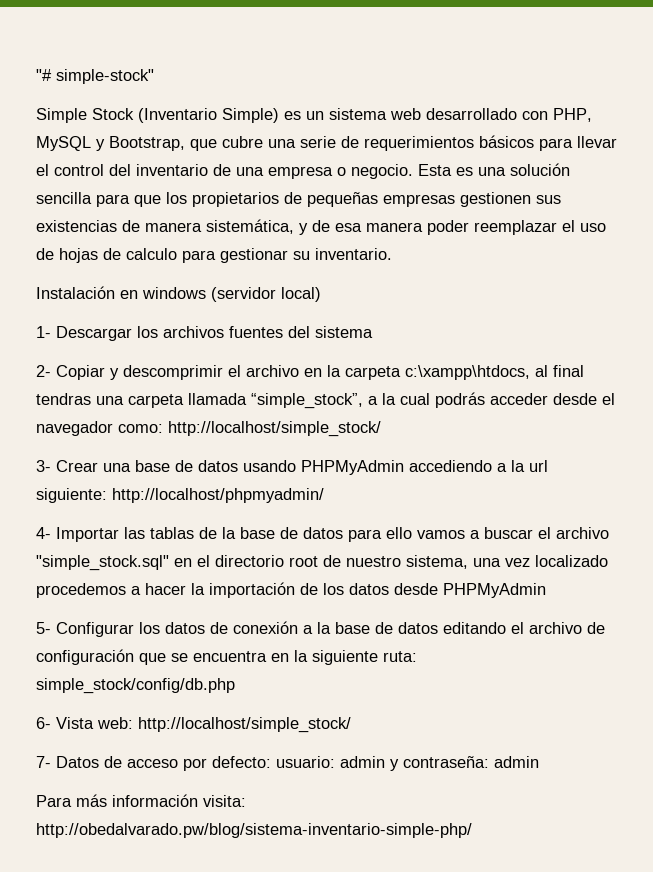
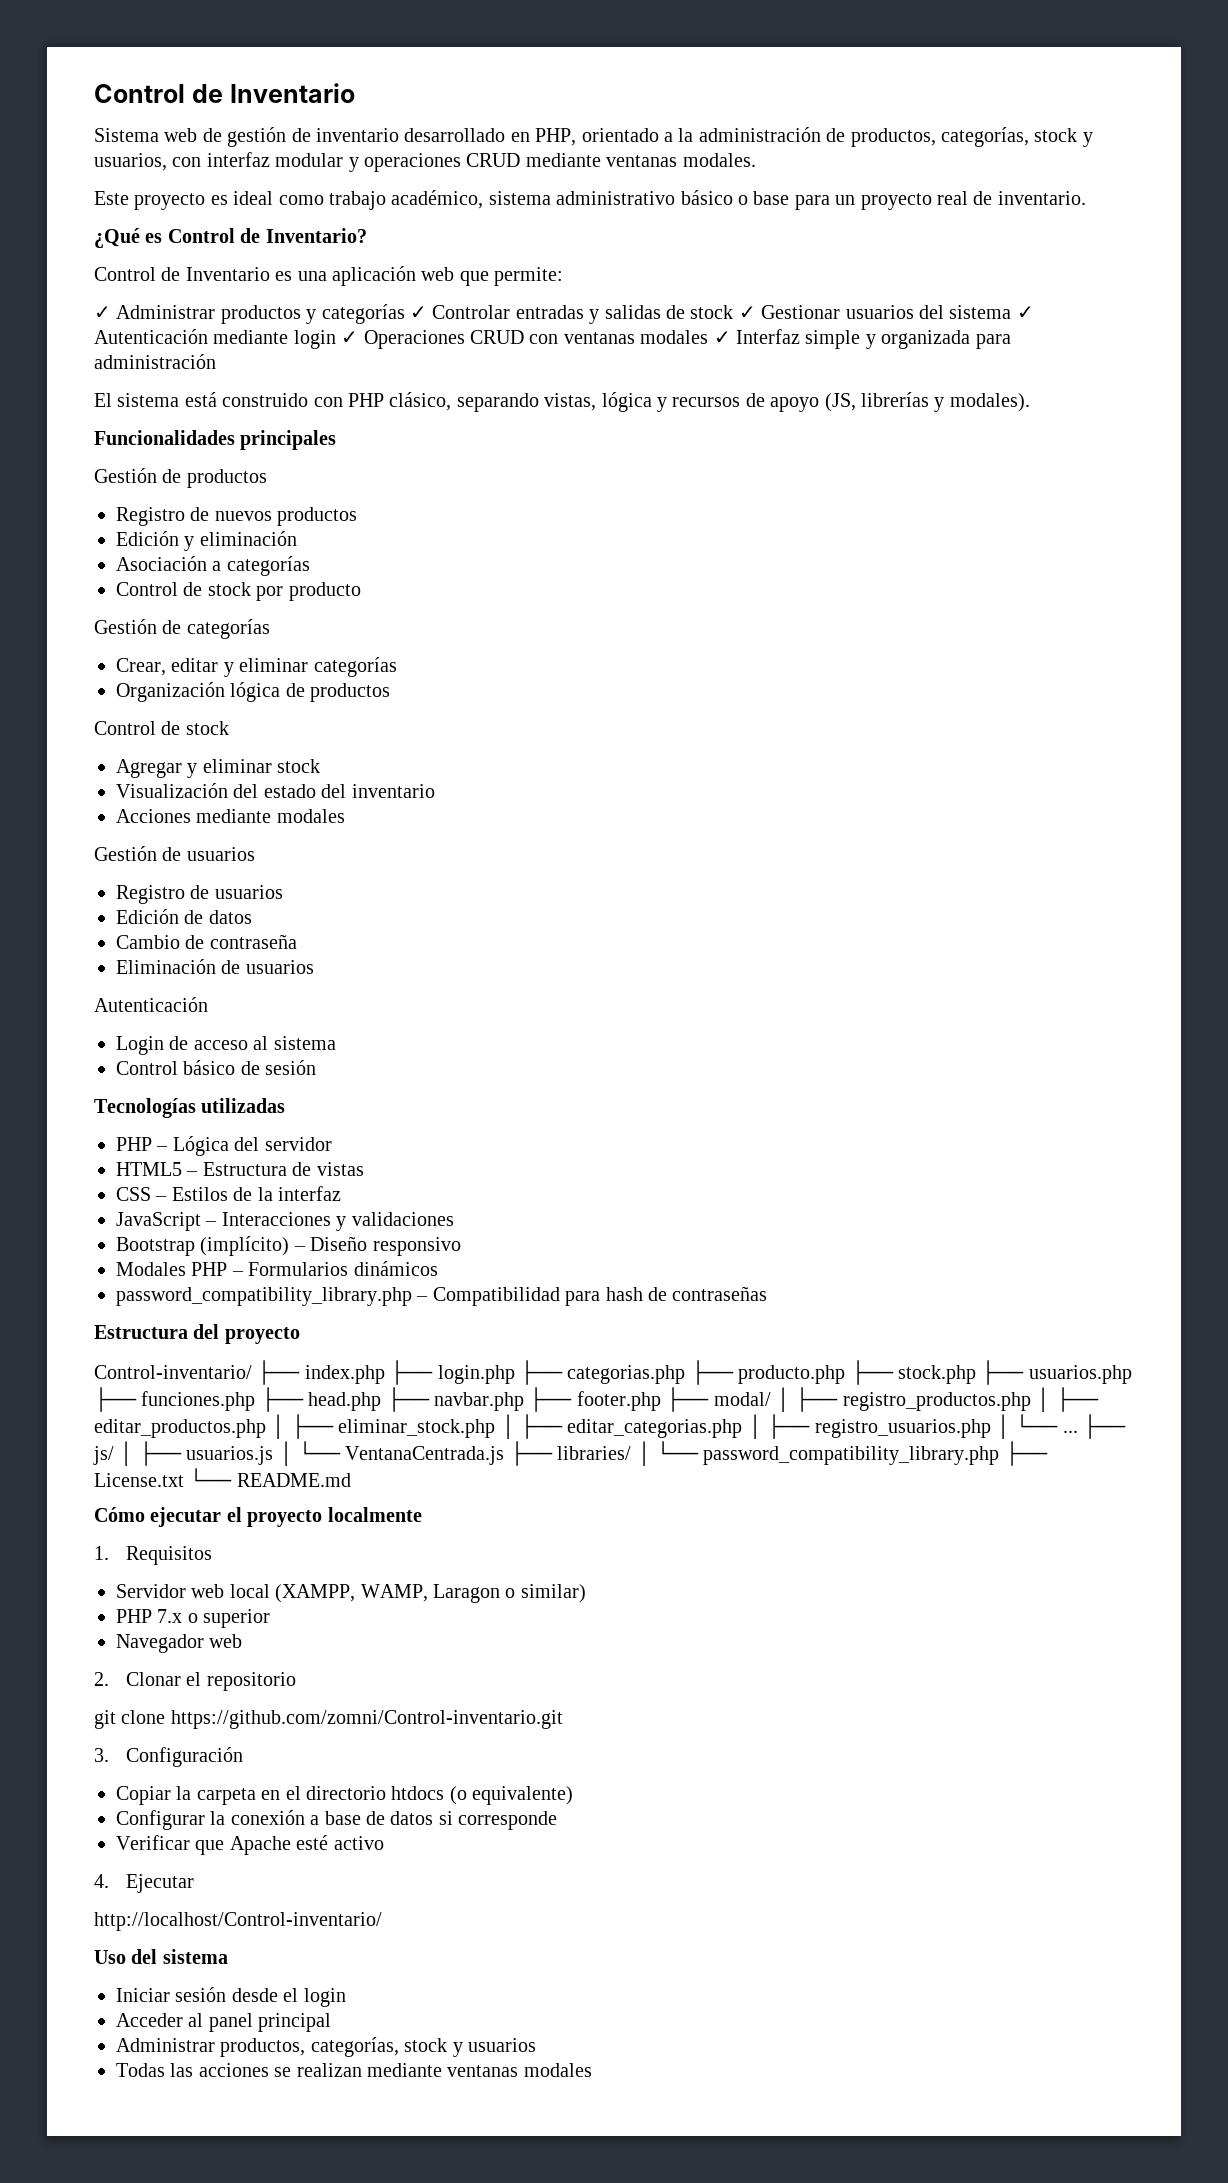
[36,69,154,84] [36,108,592,123] [36,135,617,151] [36,163,570,179] [36,192,561,207] [36,219,606,235] [36,248,392,263] [36,286,321,302] [36,326,373,341] [36,365,584,380] [36,392,615,409] [36,421,381,437] [36,460,548,475] [36,488,324,503] [36,527,609,542] [36,555,608,571] [36,582,546,598] [36,621,605,637] [36,649,417,665] [36,678,235,694] [36,717,351,733] [36,756,539,771] [36,794,246,807] [36,823,472,838] "# simple-stock" // Simple Stock (Inventario Simple) es un sistema web desarrollado con PHP, MySQL y Bootstrap, que cubre una serie de requerimientos básicos para llevar el control del inventario de una empresa o negocio. Esta es una solución sencilla para que los propietarios de pequeñas empresas gestionen sus existencias de manera sistemática, y de esa manera poder reemplazar el uso de hojas de calculo para gestionar su inventario. // Instalación en windows (servidor local) // 1- Descargar los archivos fuentes del sistema // 2- Copiar y descomprimir el archivo en la carpeta c:\xampp\htdocs, al final tendras una carpeta llamada “simple_stock”, a la cual podrás acceder desde el navegador como: http://localhost/simple_stock/ // 3- Crear una base de datos usando PHPMyAdmin accediendo a la url siguiente: http://localhost/phpmyadmin/ // 4- Importar las tablas de la base de datos para ello vamos a buscar el archivo "simple_stock.sql" en el directorio root de nuestro sistema, una vez localizado procedemos a hacer la importación de los datos desde PHPMyAdmin // 5- Configurar los datos de conexión a la base de datos editando el archivo de configuración que se encuentra en la siguiente ruta: simple_stock/config/db.php // 6- Vista web: http://localhost/simple_stock/ // 7- Datos de acceso por defecto: usuario: admin y contraseña: admin // Para más información visita: http://obedalvarado.pw/blog/sistema-inventario-simple-php/ -> [94,83,355,103] [94,127,1093,147] [94,152,756,172] [94,190,1086,210] [94,228,367,248] [94,266,564,286] [94,304,1034,324] [94,329,1011,349] [94,354,216,369] [94,392,1030,412] [94,430,337,450] [94,468,267,488] [116,507,358,526] [116,531,297,551] [116,556,310,576] [116,582,361,601] [94,619,270,639] [116,657,397,677] [116,682,391,702] [94,721,229,735] [116,759,321,778] [116,783,435,798] [116,809,345,823] [94,846,255,861] [116,885,283,904] [116,909,252,924] [116,934,297,949] [116,959,314,974] [94,997,208,1012] [116,1036,336,1055] [116,1060,317,1075] [94,1098,286,1118] [116,1136,332,1156] [116,1162,364,1176] [116,1186,341,1201] [116,1212,454,1231] [116,1236,461,1256] [116,1261,438,1276] [116,1286,768,1306] [94,1324,300,1344] [94,1360,1132,1385] [94,1387,1099,1412] [94,1414,1127,1439] [93,1441,1048,1466] [94,1468,351,1487] [94,1507,422,1527] [94,1546,212,1565] [116,1584,586,1603] [116,1609,271,1628] [116,1634,243,1653] [94,1672,296,1691] [94,1710,563,1729] [94,1747,243,1767] [116,1786,574,1805] [116,1810,558,1830] [116,1835,384,1855] [94,1874,194,1893] [94,1912,382,1931] [94,1949,228,1964] [116,1987,346,2007] [116,2013,332,2032] [116,2037,536,2057] [116,2063,592,2077] Control de Inventario // Sistema web de gestión de inventario desarrollado en PHP, orientado a la administración de productos, categorías, stock y usuarios, con interfaz modular y operaciones CRUD mediante ventanas modales. // Este proyecto es ideal como trabajo académico, sistema administrativo básico o base para un proyecto real de inventario. // ¿Qué es Control de Inventario? // Control de Inventario es una aplicación web que permite: // ✓ Administrar productos y categorías ✓ Controlar entradas y salidas de stock ✓ Gestionar usuarios del sistema ✓ Autenticación mediante login ✓ Operaciones CRUD con ventanas modales ✓ Interfaz simple y organizada para administración // El sistema está construido con PHP clásico, separando vistas, lógica y recursos de apoyo (JS, librerías y modales). // Funcionalidades principales // Gestión de productos // Registro de nuevos productos // Edición y eliminación // Asociación a categorías // Control de stock por producto // Gestión de categorías // Crear, editar y eliminar categorías // Organización lógica de productos // Control de stock // Agregar y eliminar stock // Visualización del estado del inventario // Acciones mediante modales // Gestión de usuarios // Registro de usuarios // Edición de datos // Cambio de contraseña // Eliminación de usuarios // Autenticación // Login de acceso al sistema // Control básico de sesión // Tecnologías utilizadas // PHP – Lógica del servidor // HTML5 – Estructura de vistas // CSS – Estilos de la interfaz // JavaScript – Interacciones y validaciones // Bootstrap (implícito) – Diseño responsivo // Modales PHP – Formularios dinámicos // password_compatibility_library.php – Compatibilidad para hash de contraseñas // Estructura del proyecto // Control-inventario/ ├── index.php ├── login.php ├── categorias.php ├── producto.php ├── stock.php ├── usuarios.php ├── funciones.php ├── head.php ├── navbar.php ├── footer.php ├── modal/ │ ├── registro_productos.php │ ├── editar_productos.php │ ├── eliminar_stock.php │ ├── editar_categorias.php │ ├── registro_usuarios.php │ └── ... ├── js/ │ ├── usuarios.js │ └── VentanaCentrada.js ├── libraries/ │ └── password_compatibility_library.php ├── License.txt └── README.md // Cómo ejecutar el proyecto localmente // 1. Requisitos // Servidor web local (XAMPP, WAMP, Laragon o similar) // PHP 7.x o superior // Navegador web // 2. Clonar el repositorio // git clone https://github.com/zomni/Control-inventario.git // 3. Configuración // Copiar la carpeta en el directorio htdocs (o equivalente) // Configurar la conexión a base de datos si corresponde // Verificar que Apache esté activo // 4. Ejecutar // http://localhost/Control-inventario/ // Uso del sistema // Iniciar sesión desde el login // Acceder al panel principal // Administrar productos, categorías, stock y usuarios // Todas las acciones se realizan mediante ventanas modales

